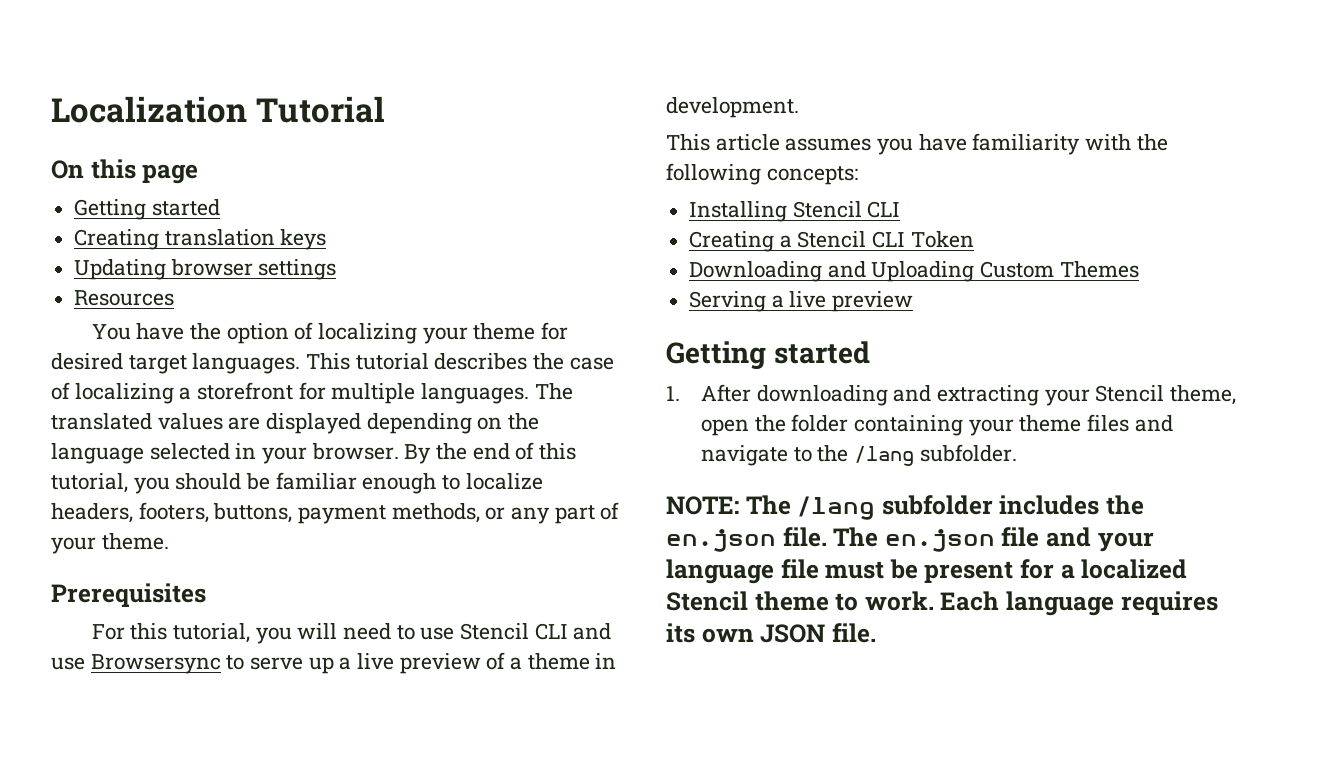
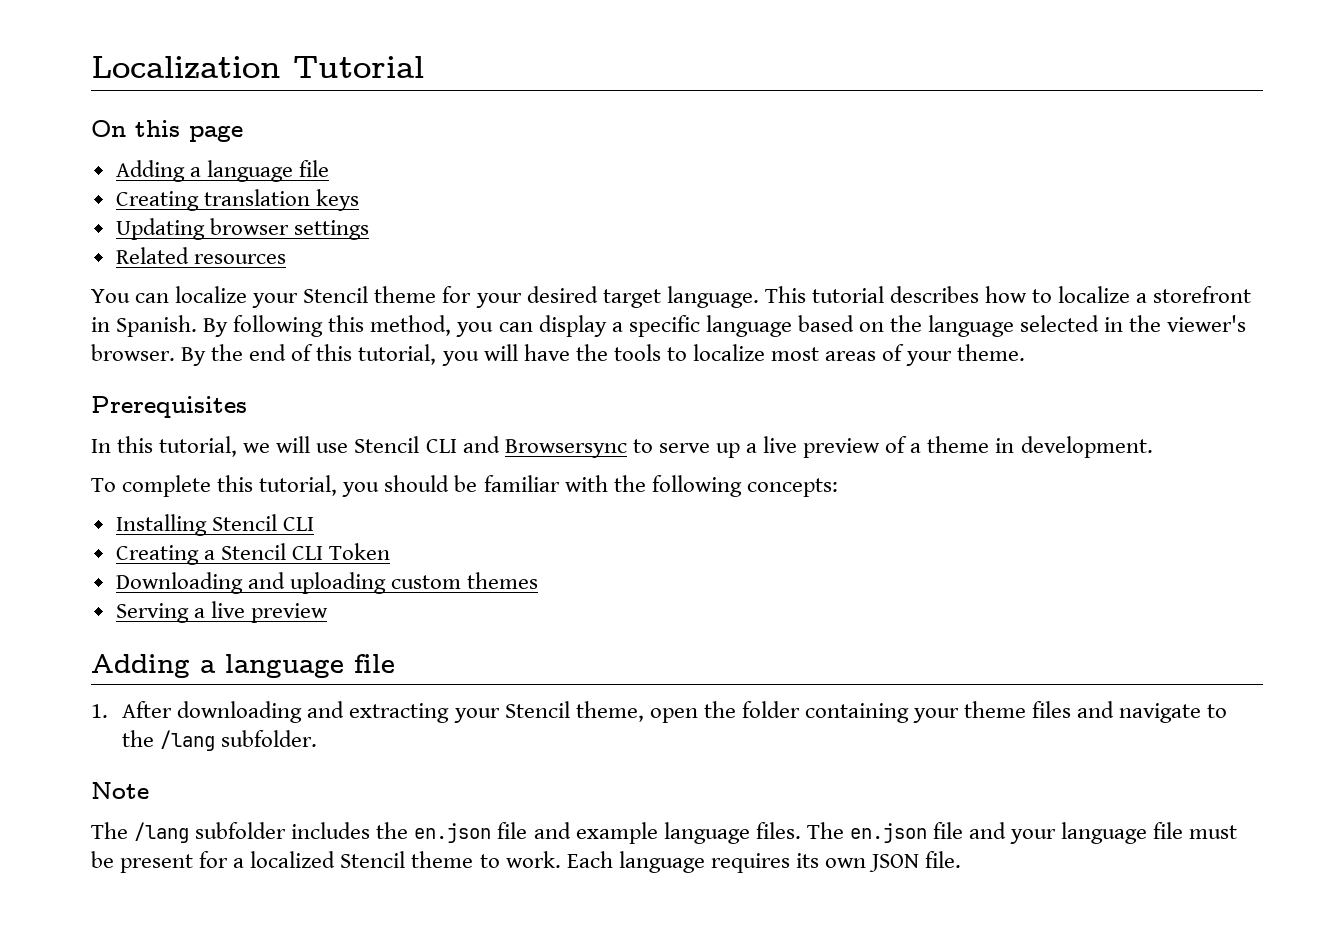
[74,199,220,220] Getting started -> [115,160,329,182] Adding a language file
[74,290,175,306] Resources -> [115,247,286,264] Related resources
[136,322,468,344] have the option of localizing your -> [135,286,369,308] can localize your Stencil
(568, 331) none -> [475,293,522,308] your
[192,353,301,374] languages. -> [666,286,759,308] language.
[533,353,614,370] [51,382,573,404] [51,413,472,434] the case of localizing a storefront for multiple languages. The translated values are displayed depending -> [985,286,1252,303] [91,315,854,337] how to localize a storefront in Spanish. By following this method, you can display a specific language based
[262,447,308,464] your -> [1129,315,1247,332] the viewer's
[175,472,543,494] [51,502,595,524] should be familiar enough to localize headers, footers, buttons, payment methods, or any part -> [483,344,877,361] will have the tools to localize most areas
[91,623,415,644] For this tutorial, you will need to -> [91,436,311,457] In this tutorial, we will
[51,657,85,670] use -> (500, 444) none
[666,133,1081,155] This article assumes you have familiarity -> [91,475,560,497] To complete this tutorial, you should be familiar
[871,261,1139,282] Uploading Custom Themes -> [289,572,539,594] uploading custom themes
[666,341,870,370] Getting started -> [91,654,395,678] Adding a language file
[666,496,739,515] NOTE: -> [91,782,149,799] Note //
[782,527,827,547] file. -> [497,822,801,844] file and example language files.

